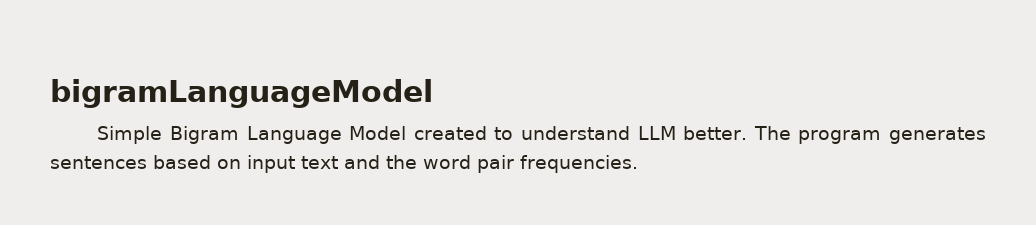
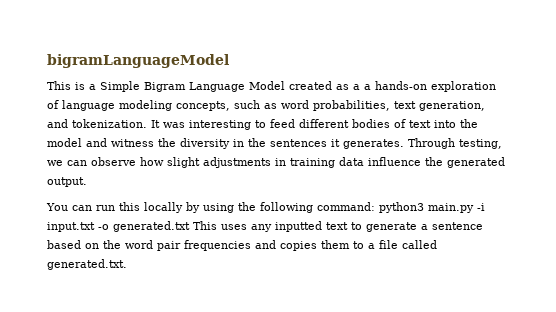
(433, 93) none -> [47,81,96,90] This is a
[494,126,986,144] [50,155,638,173] to understand LLM better. The program generates sentences based on input text and the word pair frequencies. -> [336,81,496,92] [47,100,485,111] [47,119,478,130] [47,138,502,149] [47,157,505,168] [47,177,87,187] [46,202,485,213] [47,221,483,232] [47,240,437,251] [47,259,127,270] as a a hands-on exploration of language modeling concepts, such as word probabilities, text generation, and tokenization. It was interesting to feed different bodies of text into the model and witness the diversity in the sentences it generates. Through testing, we can observe how slight adjustments in training data influence the generated output. // You can run this locally by using the following command: python3 main.py -i input.txt -o generated.txt This uses any inputted text to generate a sentence based on the word pair frequencies and copies them to a file called generated.txt.

